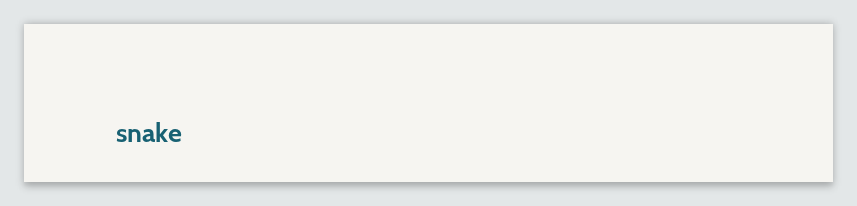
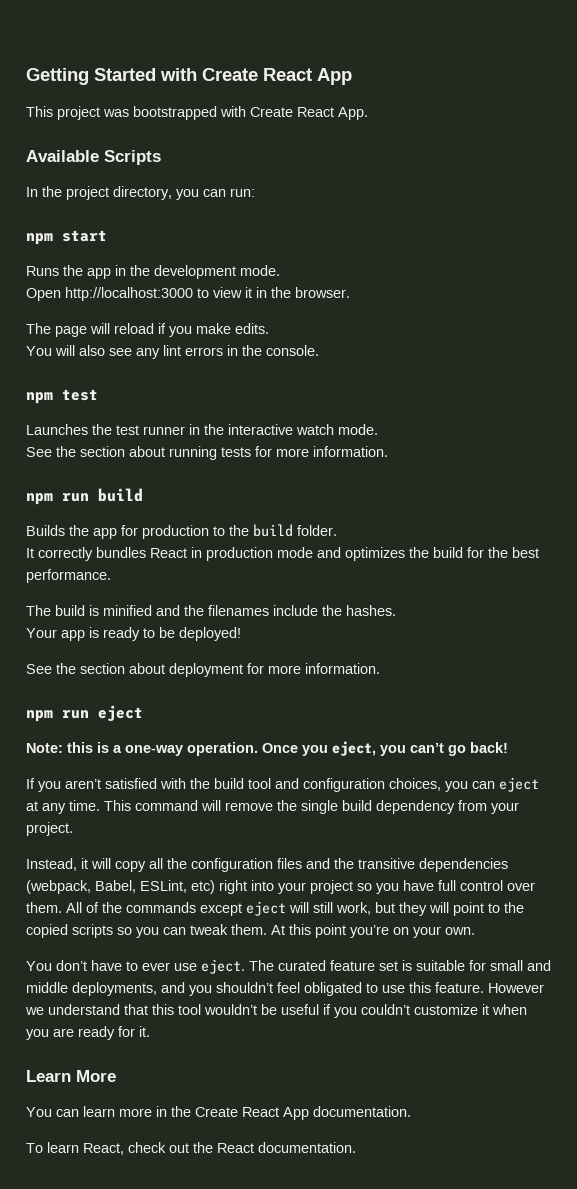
[116,122,182,142] snake -> [26,68,352,85] [26,106,368,120] [26,150,161,165] [26,186,255,200] [26,230,107,245] [26,265,280,279] [26,287,350,301] [26,323,269,337] [26,345,319,359] [26,389,98,404] [26,424,378,435] [26,446,388,460] [26,488,143,505] [26,524,337,539] [26,547,539,561] [26,569,111,583] [26,605,396,616] [26,627,241,641] [26,663,380,677] [26,705,143,722] [26,741,508,756] [26,777,539,792] [26,800,519,814] [26,822,73,836] [26,858,508,872] [26,880,535,894] [26,901,524,916] [26,924,475,938] [26,959,551,974] [26,982,544,996] [25,1004,527,1018] [26,1026,150,1040] [26,1070,116,1082] [26,1106,411,1120] [26,1142,356,1155] Getting Started with Create React App // This project was bootstrapped with Create React App. // Available Scripts // In the project directory, you can run: // npm start // Runs the app in the development mode. // Open http://localhost:3000 to view it in the browser. // The page will reload if you make edits. // You will also see any lint errors in the console. // npm test // Launches the test runner in the interactive watch mode. // See the section about running tests for more information. // npm run build // Builds the app for production to the build folder. // It correctly bundles React in production mode and optimizes the build for the best performance. // The build is minified and the filenames include the hashes. // Your app is ready to be deployed! // See the section about deployment for more information. // npm run eject // Note: this is a one-way operation. Once you eject, you can’t go back! // If you aren’t satisfied with the build tool and configuration choices, you can eject at any time. This command will remove the single build dependency from your project. // Instead, it will copy all the configuration files and the transitive dependencies (webpack, Babel, ESLint, etc) right into your project so you have full control over them. All of the commands except eject will still work, but they will point to the copied scripts so you can tweak them. At this point you’re on your own. // You don’t have to ever use eject. The curated feature set is suitable for small and middle deployments, and you shouldn’t feel obligated to use this feature. However we understand that this tool wouldn’t be useful if you couldn’t customize it when you are ready for it. // Learn More // You can learn more in the Create React App documentation. // To learn React, check out the React documentation.

